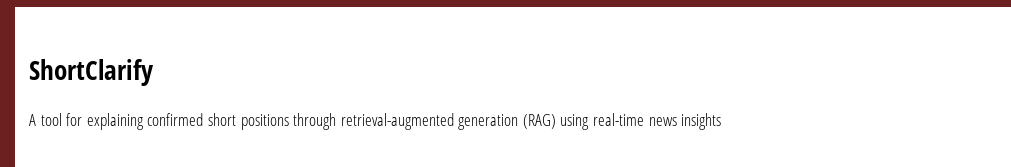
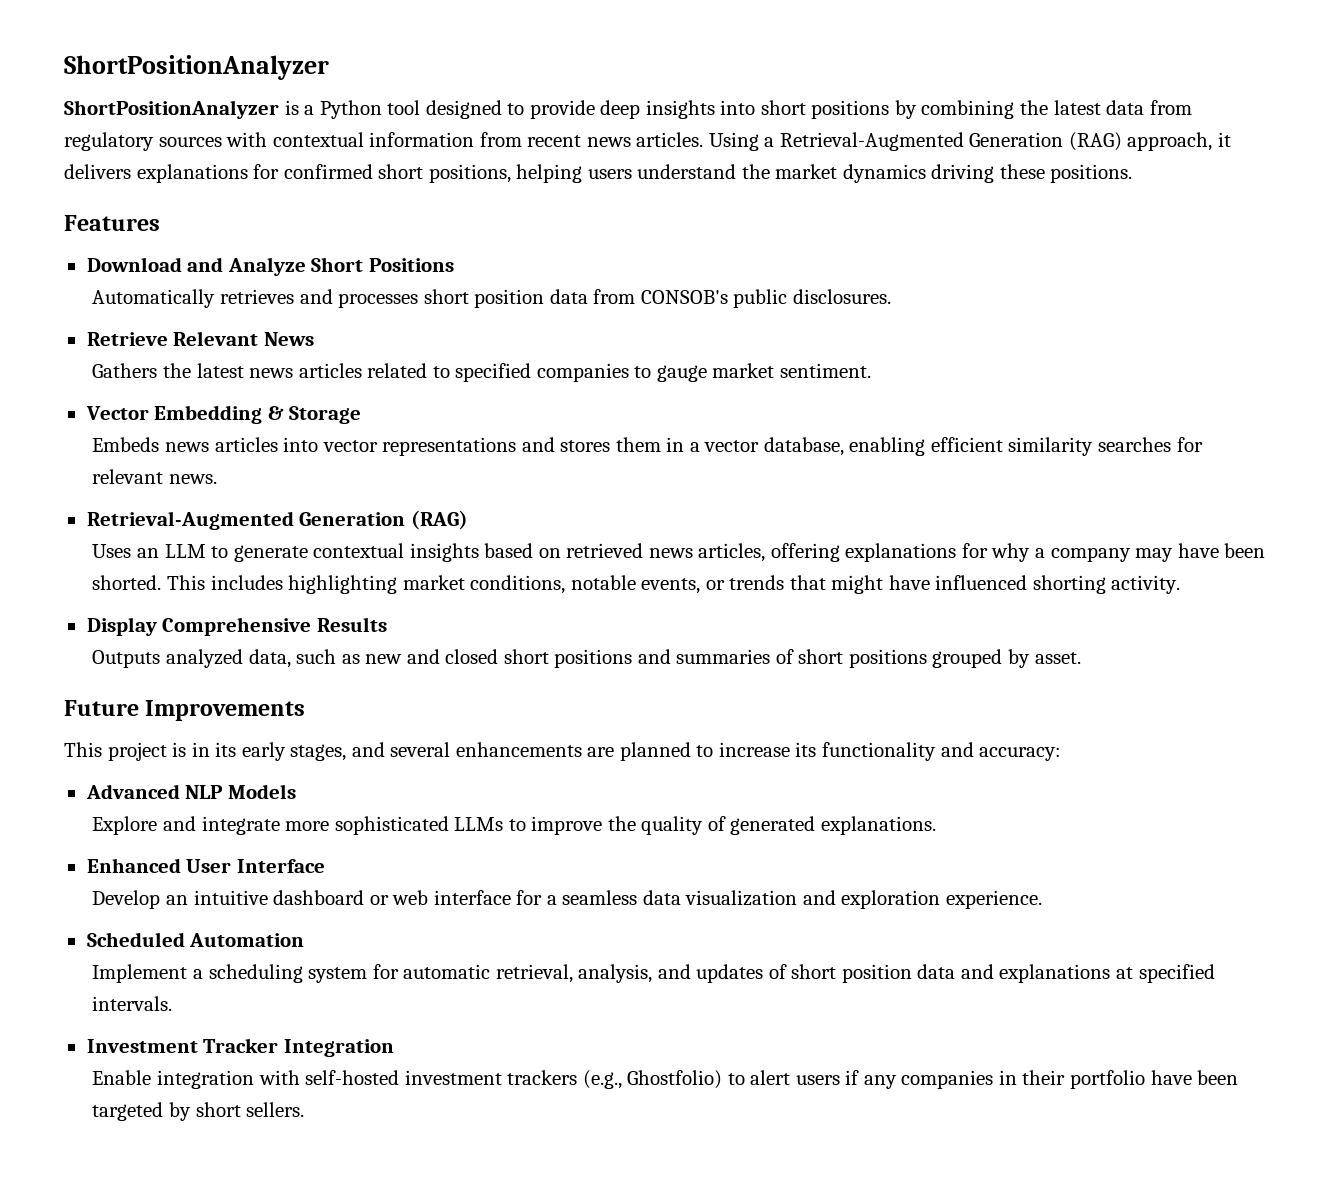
[29,59,154,86] [29,113,722,130] ShortClarify // A tool for explaining confirmed short positions through retrieval-augmented generation (RAG) using real-time news insights -> [64,55,329,80] [64,100,1192,119] [64,132,1232,151] [64,164,1133,183] [64,215,160,231] [86,257,454,276] [92,289,891,308] [86,331,314,346] [92,363,871,382] [85,405,362,424] [92,437,1203,456] [92,469,217,484] [86,510,468,530] [92,543,1266,562] [92,575,1181,594] [86,617,387,636] [92,649,1081,668] [64,700,306,721] [64,742,1062,761] [85,784,296,799] [92,816,936,835] [86,858,325,873] [92,890,1042,909] [86,932,305,947] [92,964,1215,983] [92,996,173,1011] [86,1038,394,1057] [92,1070,1239,1089] [92,1102,305,1121] ShortPositionAnalyzer // ShortPositionAnalyzer is a Python tool designed to provide deep insights into short positions by combining the latest data from regulatory sources with contextual information from recent news articles. Using a Retrieval-Augmented Generation (RAG) approach, it delivers explanations for confirmed short positions, helping users understand the market dynamics driving these positions. // Features // Download and Analyze Short Positions // Automatically retrieves and processes short position data from CONSOB's public disclosures. // Retrieve Relevant News // Gathers the latest news articles related to specified companies to gauge market sentiment. // Vector Embedding & Storage // Embeds news articles into vector representations and stores them in a vector database, enabling efficient similarity searches for relevant news. // Retrieval-Augmented Generation (RAG) // Uses an LLM to generate contextual insights based on retrieved news articles, offering explanations for why a company may have been shorted. This includes highlighting market conditions, notable events, or trends that might have influenced shorting activity. // Display Comprehensive Results // Outputs analyzed data, such as new and closed short positions and summaries of short positions grouped by asset. // Future Improvements // This project is in its early stages, and several enhancements are planned to increase its functionality and accuracy: // Advanced NLP Models // Explore and integrate more sophisticated LLMs to improve the quality of generated explanations. // Enhanced User Interface // Develop an intuitive dashboard or web interface for a seamless data visualization and exploration experience. // Scheduled Automation // Implement a scheduling system for automatic retrieval, analysis, and updates of short position data and explanations at specified intervals. // Investment Tracker Integration // Enable integration with self-hosted investment trackers (e.g., Ghostfolio) to alert users if any companies in their portfolio have been targeted by short sellers.

